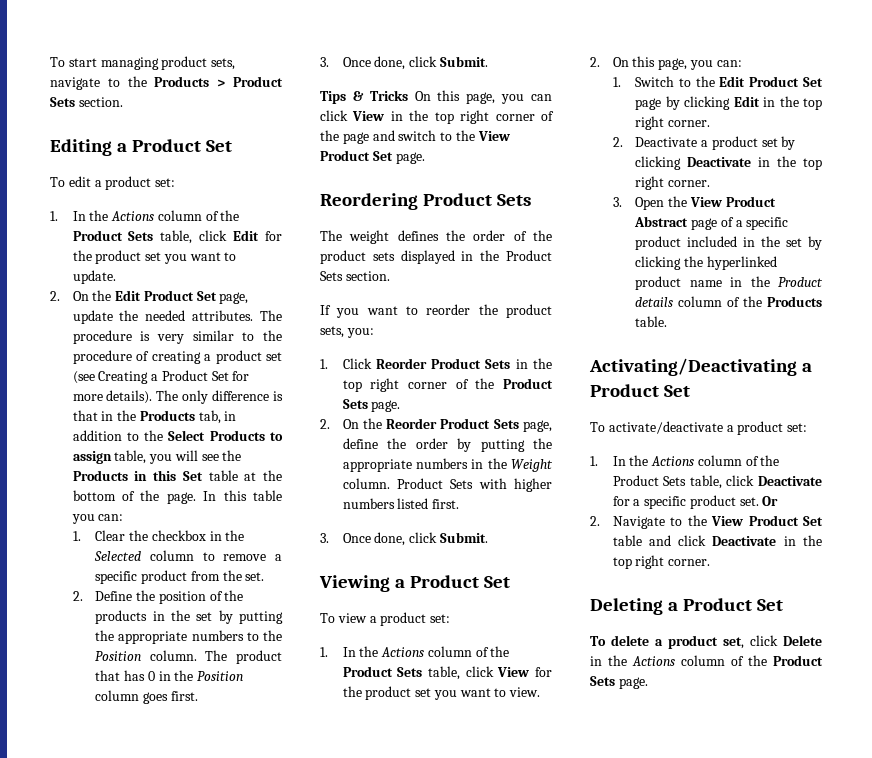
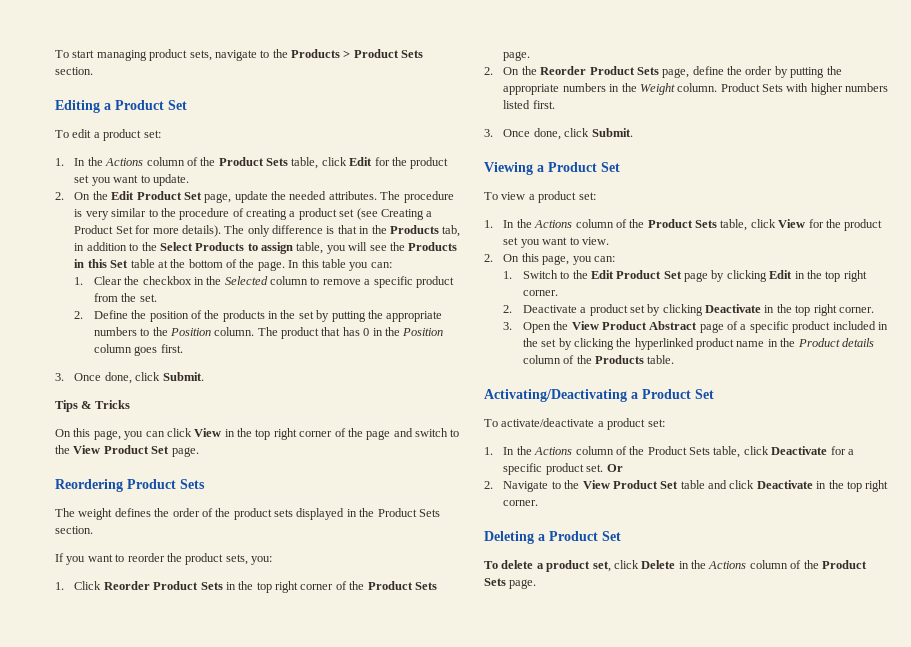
(408, 95) none -> (130, 404) //

